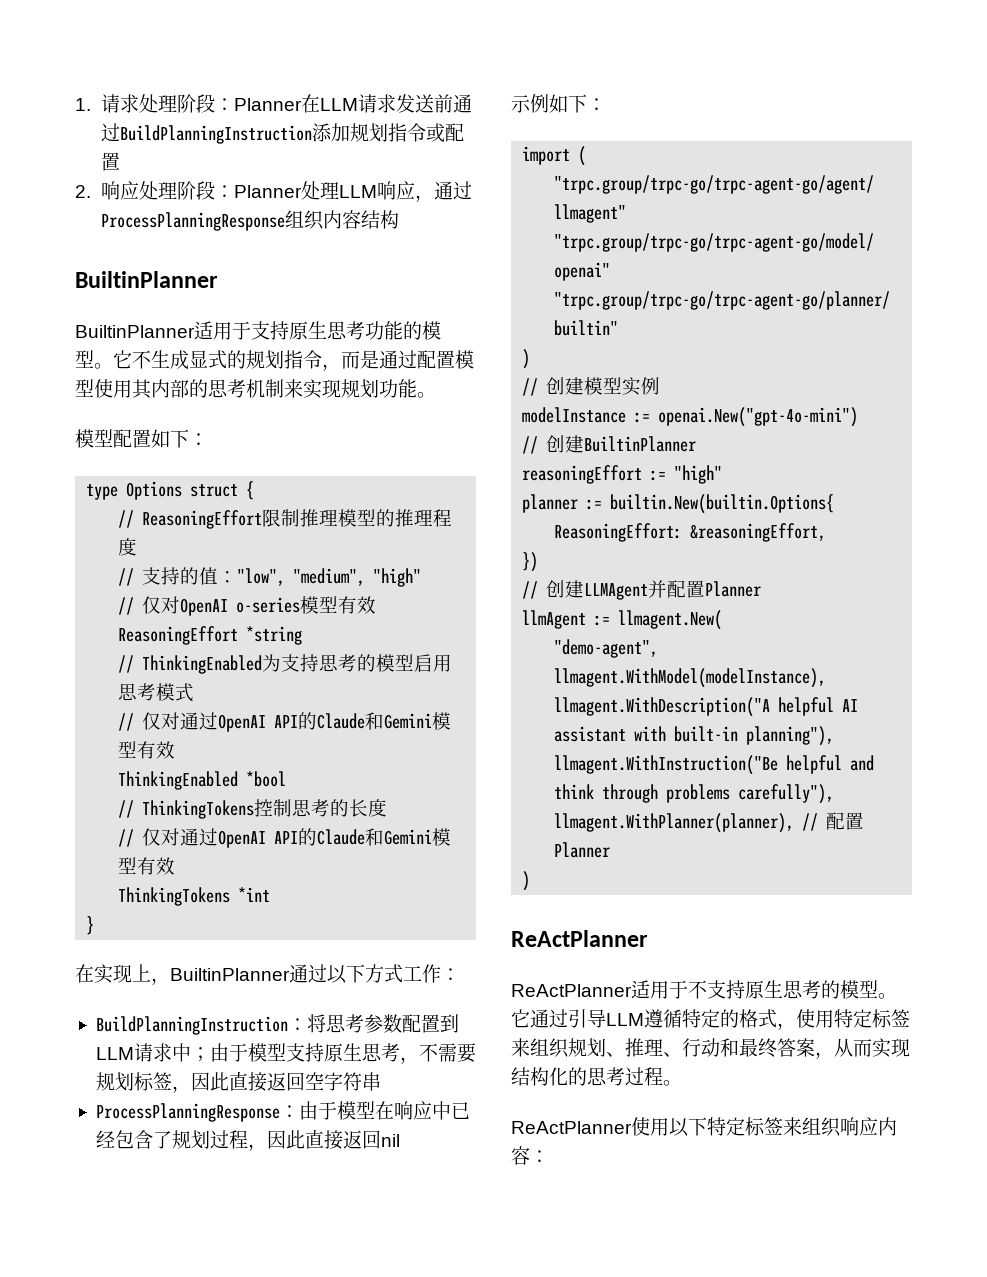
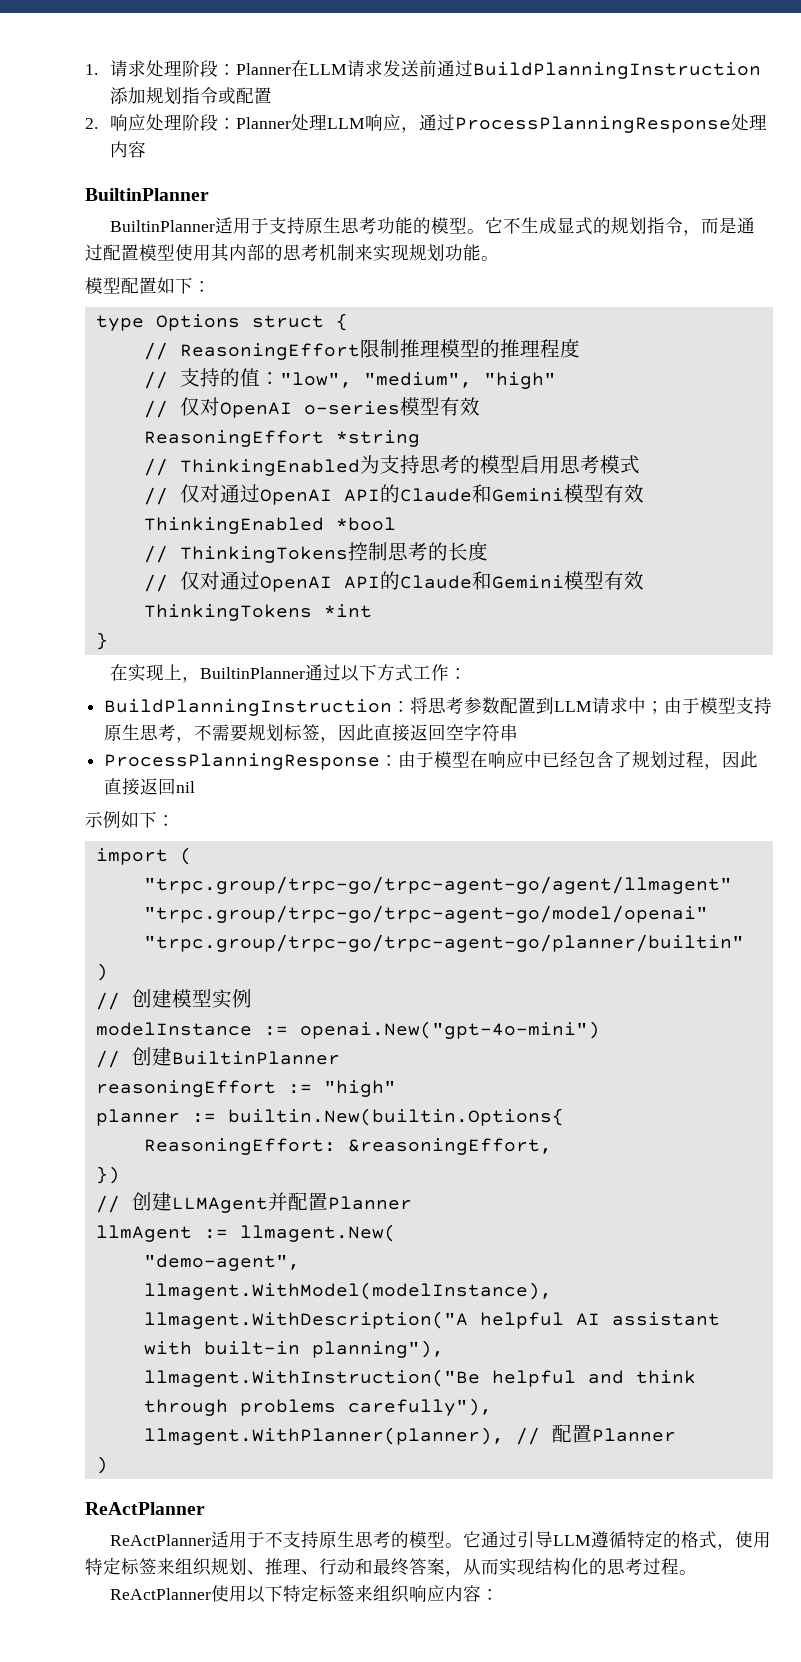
[285,210,400,230] 组织内容结构 -> [730,114,767,131] [109,141,146,158] 处理内容

